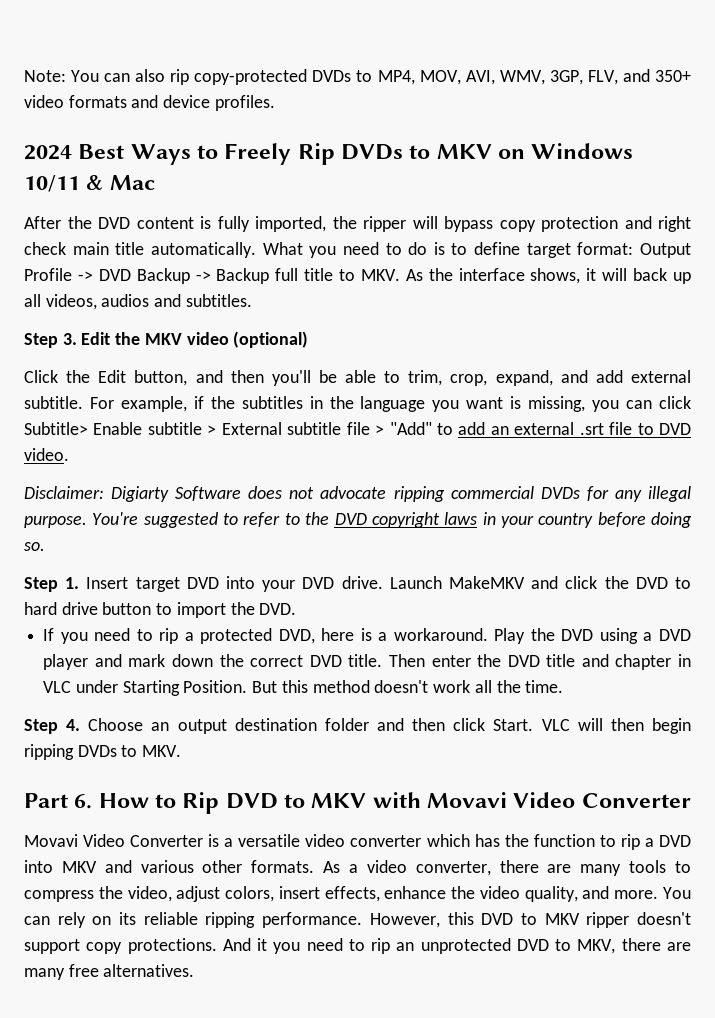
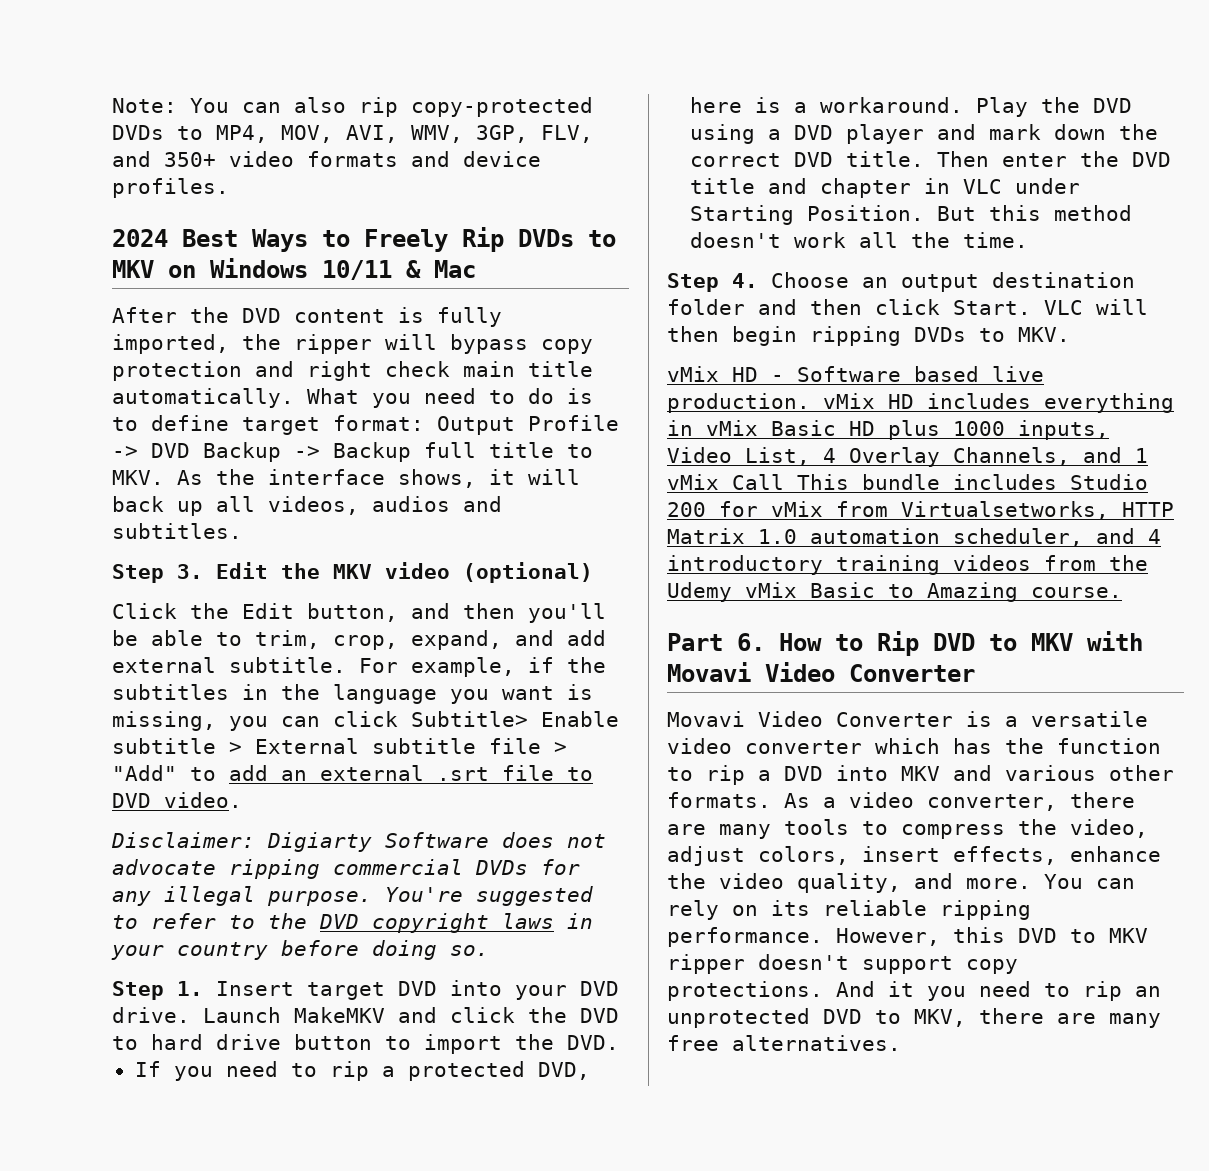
(182, 751) none -> [667,366,1044,382] [667,393,1174,413] [667,420,1109,440] [667,447,1148,467] [667,474,1148,490] [667,501,1174,520] [667,528,1161,547] [667,555,1148,575] [667,582,1122,602] // vMix HD - Software based live production. vMix HD includes everything in vMix Basic HD plus 1000 inputs, Video List, 4 Overlay Channels, and 1 vMix Call This bundle includes Studio 200 for vMix from Virtualsetworks, HTTP Matrix 1.0 automation scheduler, and 4 introductory training videos from the Udemy vMix Basic to Amazing course.

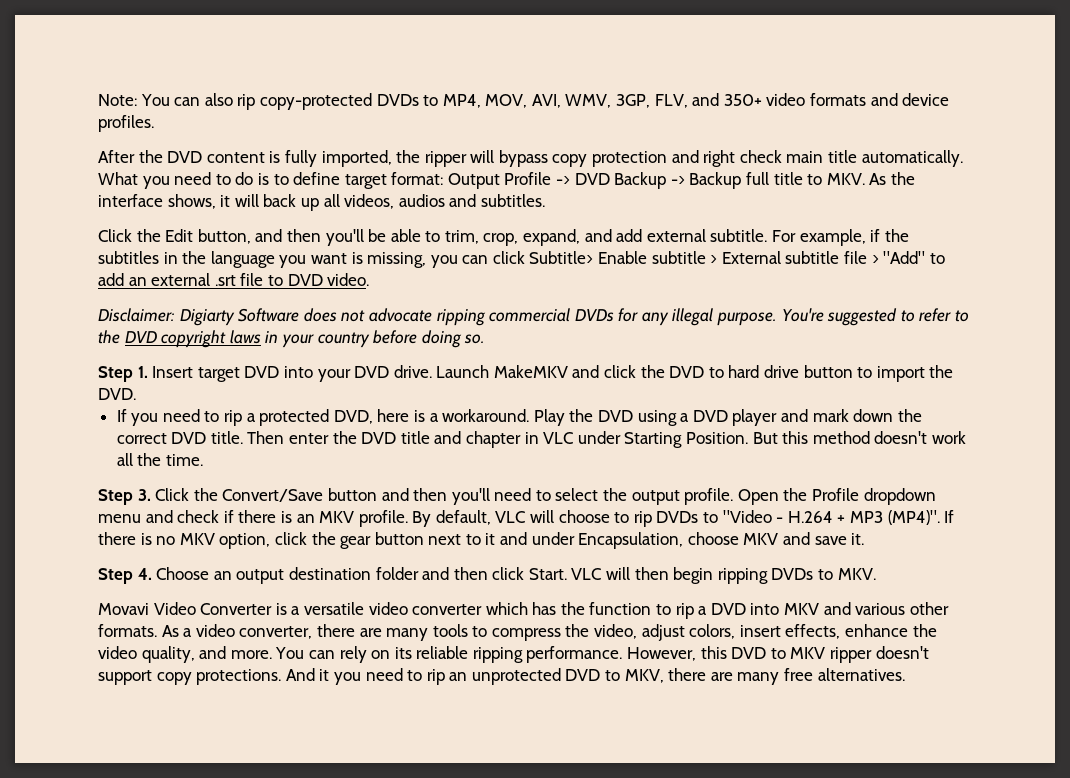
[112,227,616,252] [112,258,476,280] // 2024 Best Ways to Freely Rip DVDs to MKV on Windows 10/11 & Mac -> (154, 123) none
[112,562,593,583] // Step 3. Edit the MKV video (optional) -> (545, 200) none
(1028, 240) none -> [98,488,936,505] [98,510,955,527] [98,532,865,549] // Step 3. Click the Convert/Save button and then you'll need to select the output profile. Open the Profile dropdown menu and check if there is an MKV profile. By default, VLC will choose to rip DVDs to "Video - H.264 + MP3 (MP4)". If there is no MKV option, click the gear button next to it and under Encapsulation, choose MKV and save it.
[667,366,1044,382] [667,393,1174,413] [667,420,1109,440] [667,447,1148,467] [667,474,1148,490] [667,501,1174,520] [667,528,1161,547] [667,555,1148,575] [667,582,1122,602] [667,631,1143,656] [667,662,975,682] // vMix HD - Software based live production. vMix HD includes everything in vMix Basic HD plus 1000 inputs, Video List, 4 Overlay Channels, and 1 vMix Call This bundle includes Studio 200 for vMix from Virtualsetworks, HTTP Matrix 1.0 automation scheduler, and 4 introductory training videos from the Udemy vMix Basic to Amazing course. // Part 6. How to Rip DVD to MKV with Movavi Video Converter -> (876, 574) none

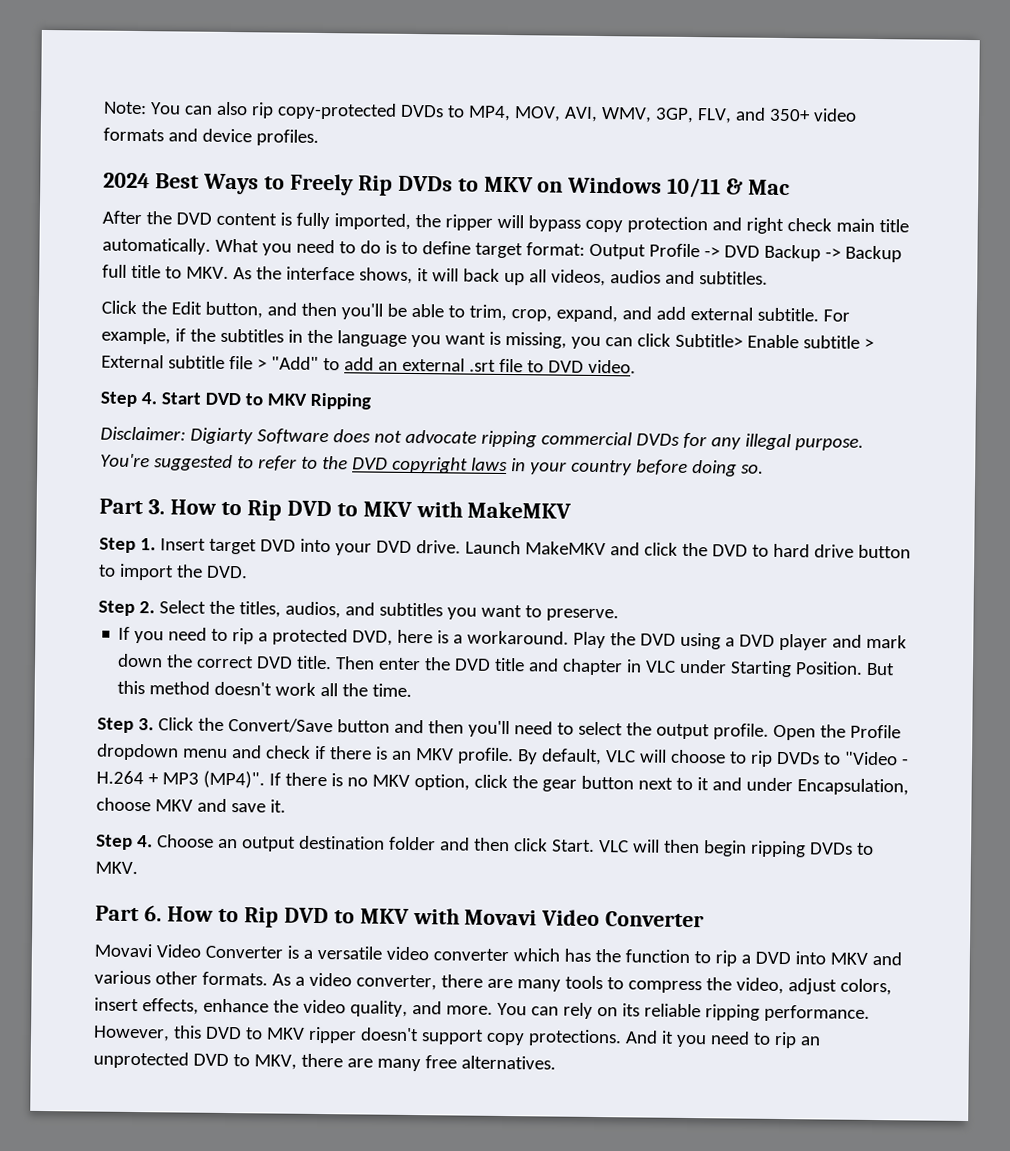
(154, 123) none -> [103,172,791,199] // 2024 Best Ways to Freely Rip DVDs to MKV on Windows 10/11 & Mac
(370, 279) none -> [100,391,371,410] // Step 4. Start DVD to MKV Ripping
(486, 339) none -> [99,498,572,521] // Part 3. How to Rip DVD to MKV with MakeMKV
(136, 394) none -> [98,600,619,622] // Step 2. Select the titles, audios, and subtitles you want to preserve.
(876, 574) none -> [95,905,705,928] // Part 6. How to Rip DVD to MKV with Movavi Video Converter

